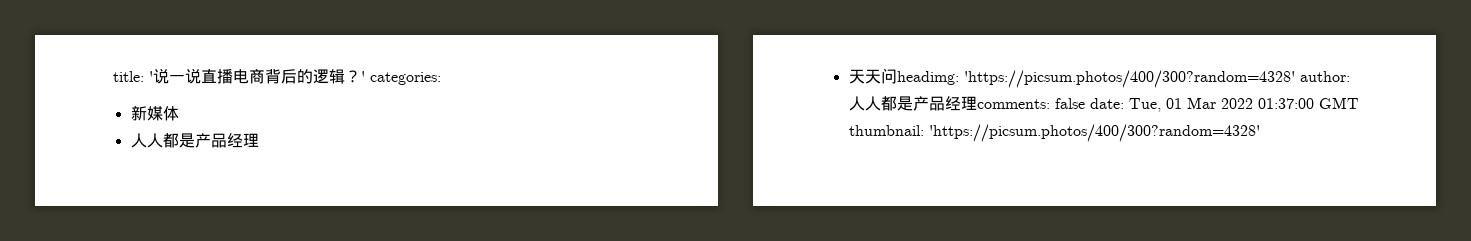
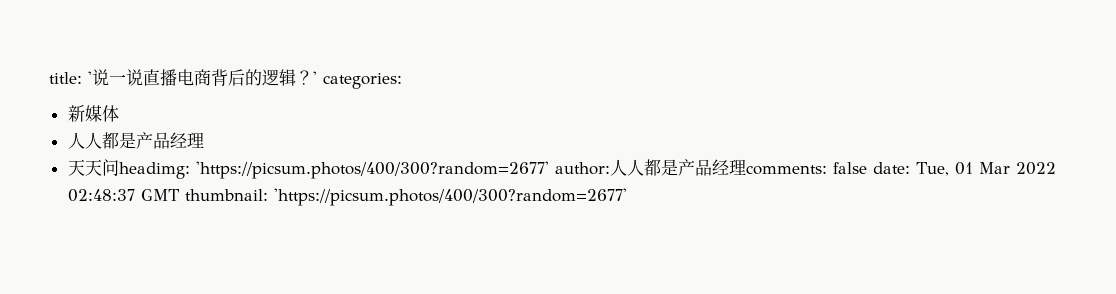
[963,70,1295,88] 'https://picsum.photos/400/300?random=4328' -> [195,161,549,179] 'https://picsum.photos/400/300?random=2677'
[1257,98,1314,109] 01:37:00 -> [67,189,135,202] 02:48:37
[928,124,1260,142] 'https://picsum.photos/400/300?random=4328' -> [273,188,627,206] 'https://picsum.photos/400/300?random=2677'

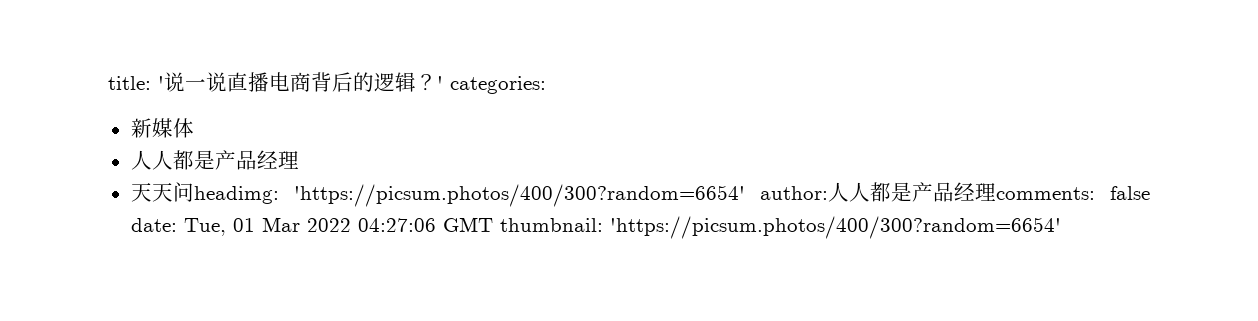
[195,161,549,179] 'https://picsum.photos/400/300?random=2677' -> [293,184,745,207] 'https://picsum.photos/400/300?random=6654'
[67,189,135,202] 02:48:37 -> [357,218,436,232] 04:27:06
[273,188,627,206] 'https://picsum.photos/400/300?random=2677' -> [609,216,1061,239] 'https://picsum.photos/400/300?random=6654'

